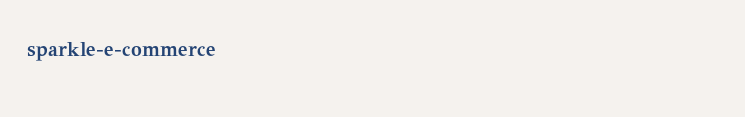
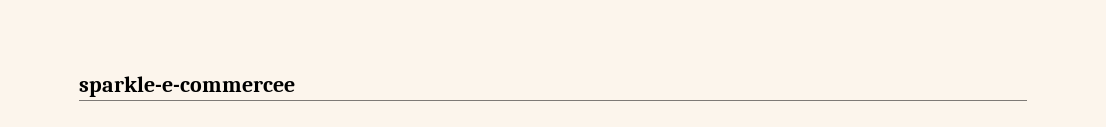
[27,42,216,61] sparkle-e-commerce -> [79,76,295,97] sparkle-e-commercee

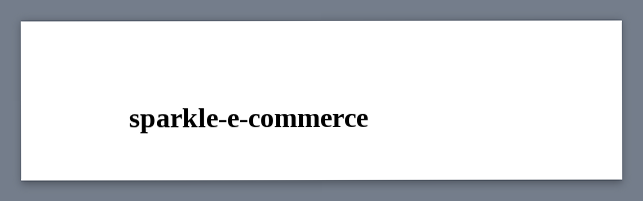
[79,76,295,97] sparkle-e-commercee -> [129,107,369,134] sparkle-e-commerce

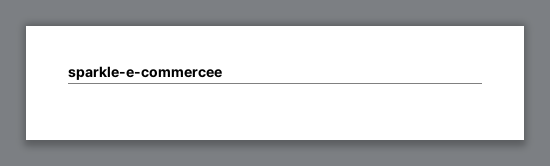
[129,107,369,134] sparkle-e-commerce -> [68,66,222,80] sparkle-e-commercee

